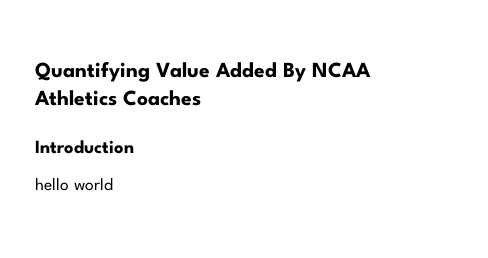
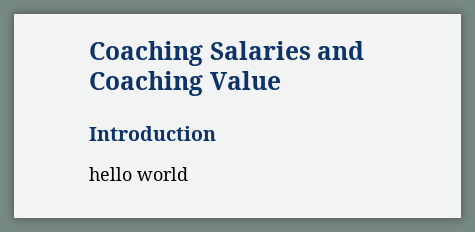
[35,61,371,82] [34,90,201,106] Quantifying Value Added By NCAA Athletics Coaches -> [89,41,365,66] [89,71,281,96] Coaching Salaries and Coaching Value

